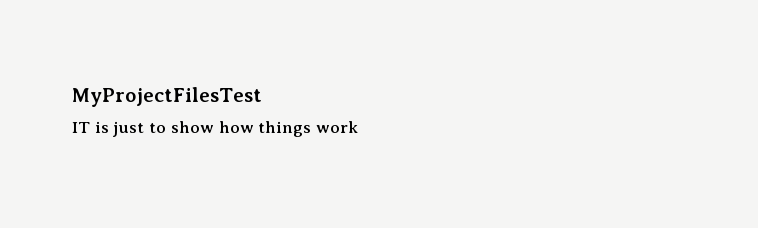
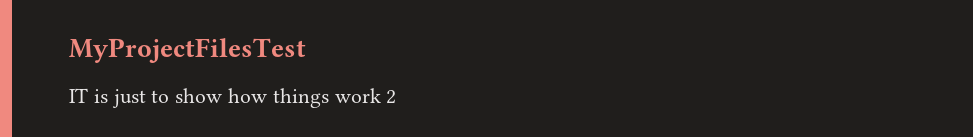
(359, 127) none -> [386,90,397,104] 2

